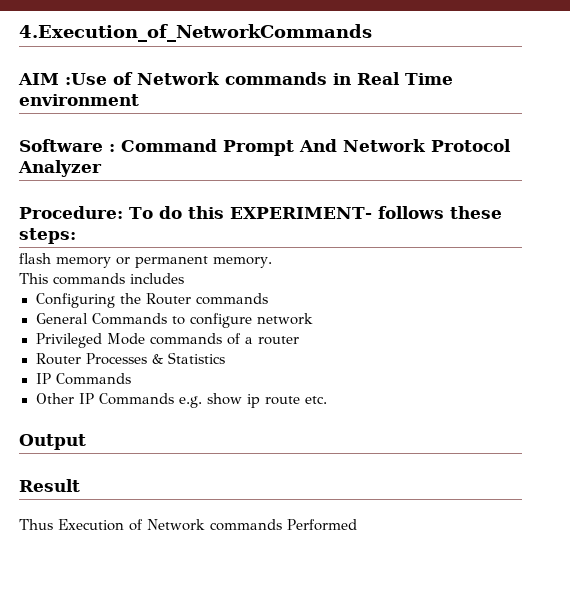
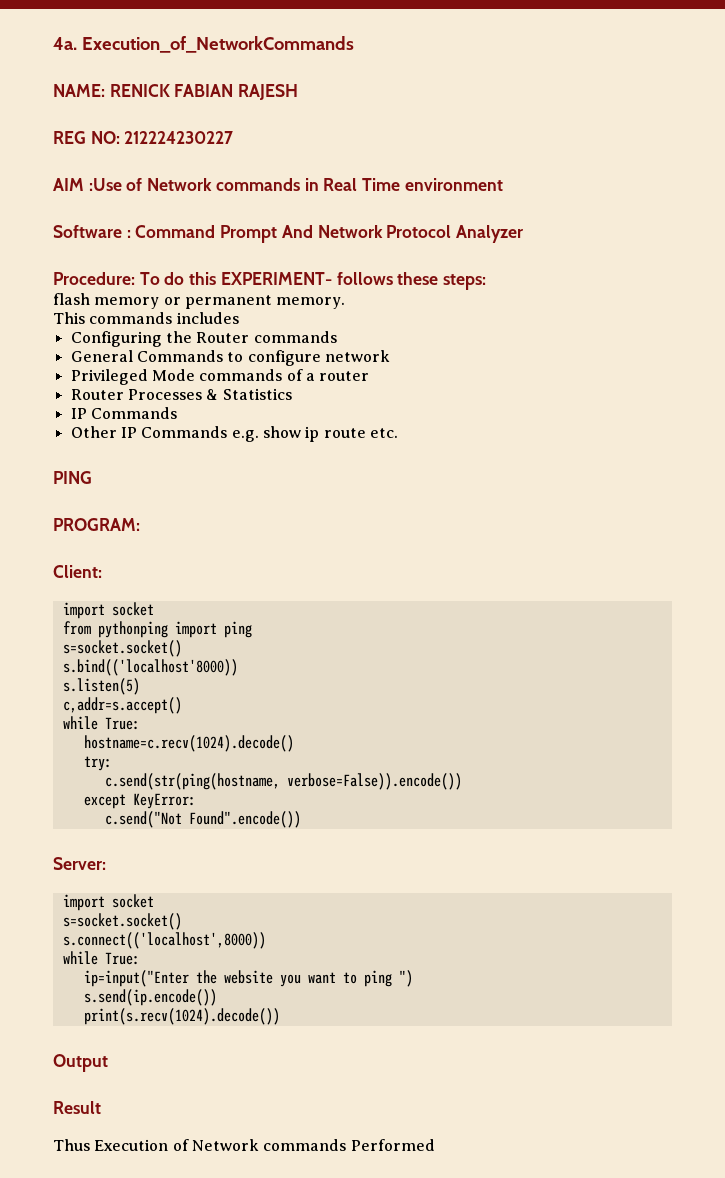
[19,24,372,42] 4.Execution_of_NetworkCommands -> [53,36,354,53] [53,84,299,100] [53,131,234,144] 4a. Execution_of_NetworkCommands // NAME: RENICK FABIAN RAJESH // REG NO: 212224230227
(327, 400) none -> [53,471,92,484] [53,518,140,531] [53,565,102,578] [62,602,154,619] [62,621,252,638] [62,640,182,657] [62,659,238,676] [62,678,140,695] [62,697,182,714] [62,716,140,730] [83,735,294,752] [83,756,112,771] [104,773,462,790] [83,793,196,809] [104,811,301,828] [53,857,106,870] [62,894,154,911] [62,913,182,930] [62,932,266,949] [62,951,140,965] [83,970,413,987] [83,989,217,1006] [83,1008,280,1025] // PING // PROGRAM: // Client: // import socket // from pythonping import ping // s=socket.socket() // s.bind(('localhost'8000)) // s.listen(5) // c,addr=s.accept() // while True: // hostname=c.recv(1024).decode() // try: // c.send(str(ping(hostname, verbose=False)).encode()) // except KeyError: // c.send("Not Found".encode()) // Server: // import socket // s=socket.socket() // s.connect(('localhost',8000)) // while True: // ip=input("Enter the website you want to ping ") // s.send(ip.encode()) // print(s.recv(1024).decode())

